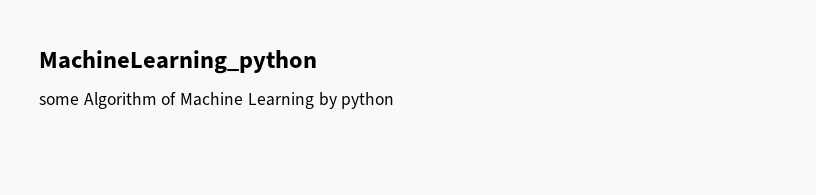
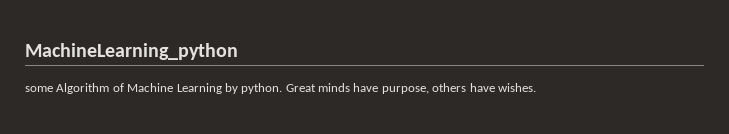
[341,92,395,109] python -> [241,83,536,94] python. Great minds have purpose, others have wishes.

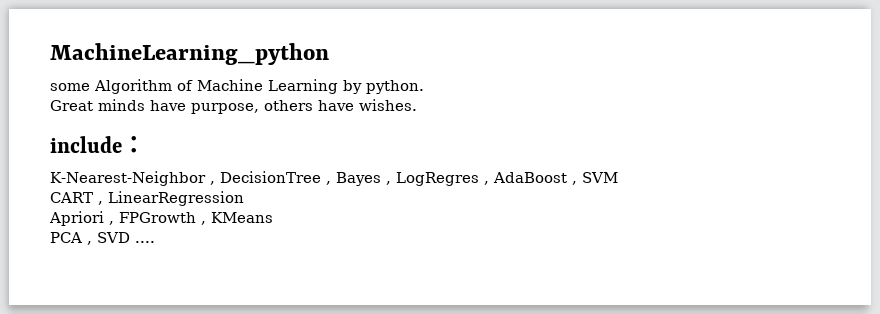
(283, 88) none -> (424, 87) //
(536, 87) none -> [50,136,146,153] [50,171,618,186] [50,191,244,206] [49,211,273,226] [50,232,155,245] // include： // K-Nearest-Neighbor , DecisionTree , Bayes , LogRegres , AdaBoost , SVM // CART , LinearRegression // Apriori , FPGrowth , KMeans // PCA , SVD ....

